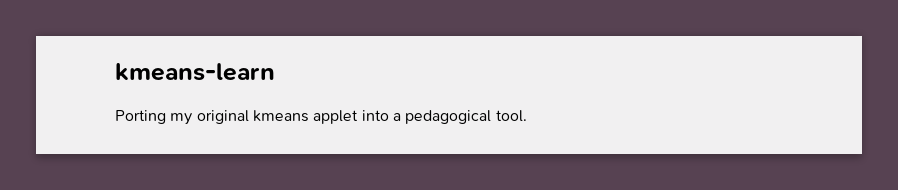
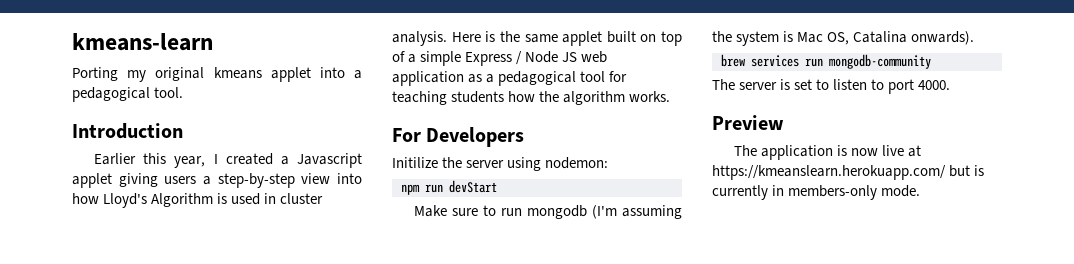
(527, 116) none -> [72,123,183,139] [94,153,362,168] [72,173,362,188] [72,193,324,208] [392,31,682,46] [392,51,608,66] [392,71,628,86] [392,91,671,105] [392,127,525,147] [392,157,609,171] [401,180,497,195] [414,205,682,219] [712,31,975,46] [721,54,931,69] [712,79,951,94] [712,115,784,130] [734,145,922,160] [712,165,985,180] [712,185,921,200] // Introduction // Earlier this year, I created a Javascript applet giving users a step-by-step view into how Lloyd's Algorithm is used in cluster analysis. Here is the same applet built on top of a simple Express / Node JS web application as a pedagogical tool for teaching students how the algorithm works. // For Developers // Initilize the server using nodemon: // npm run devStart // Make sure to run mongodb (I'm assuming the system is Mac OS, Catalina onwards). // brew services run mongodb-community // The server is set to listen to port 4000. // Preview // The application is now live at https://kmeanslearn.herokuapp.com/ but is currently in members-only mode.

